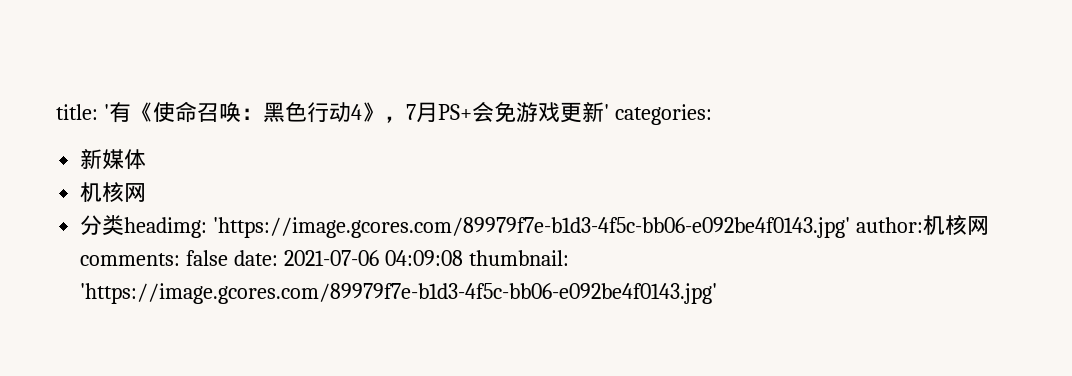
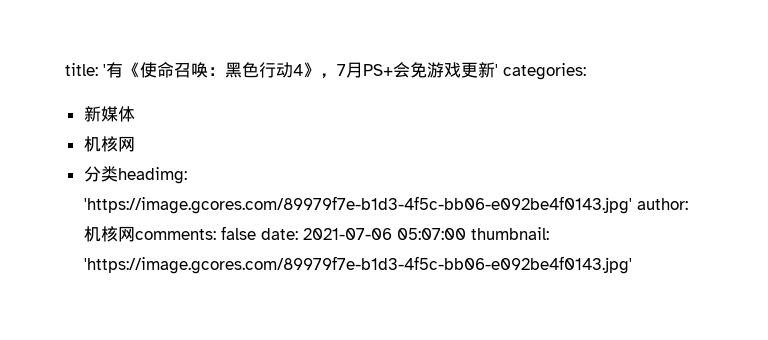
[384,250,463,266] 04:09:08 -> [396,228,466,240] 05:07:00

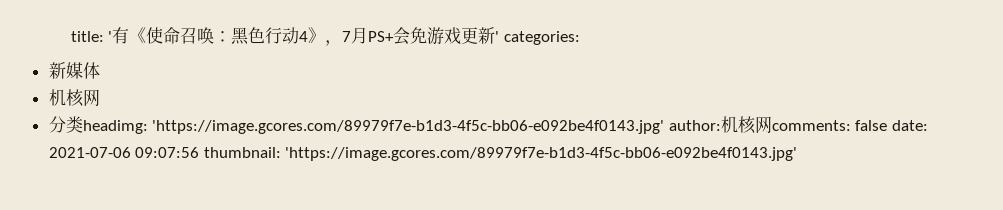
[396,228,466,240] 05:07:00 -> [135,147,200,158] 09:07:56

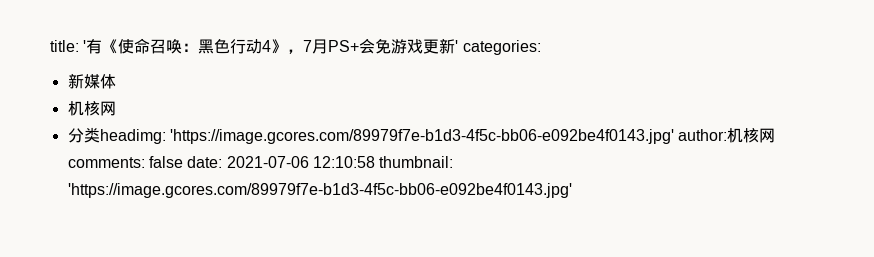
[135,147,200,158] 09:07:56 -> [312,156,375,168] 12:10:58

